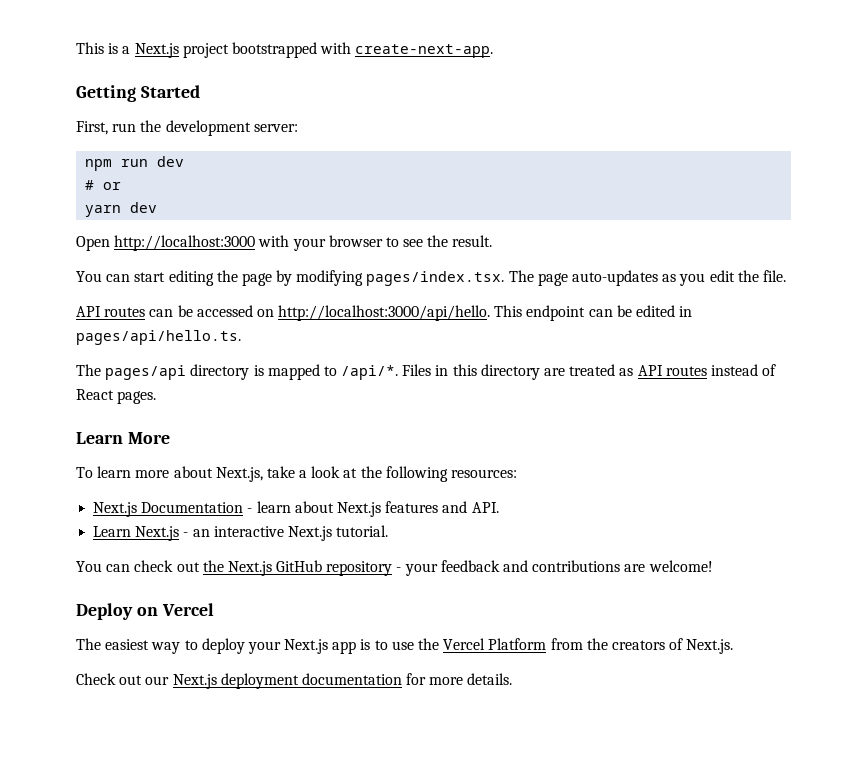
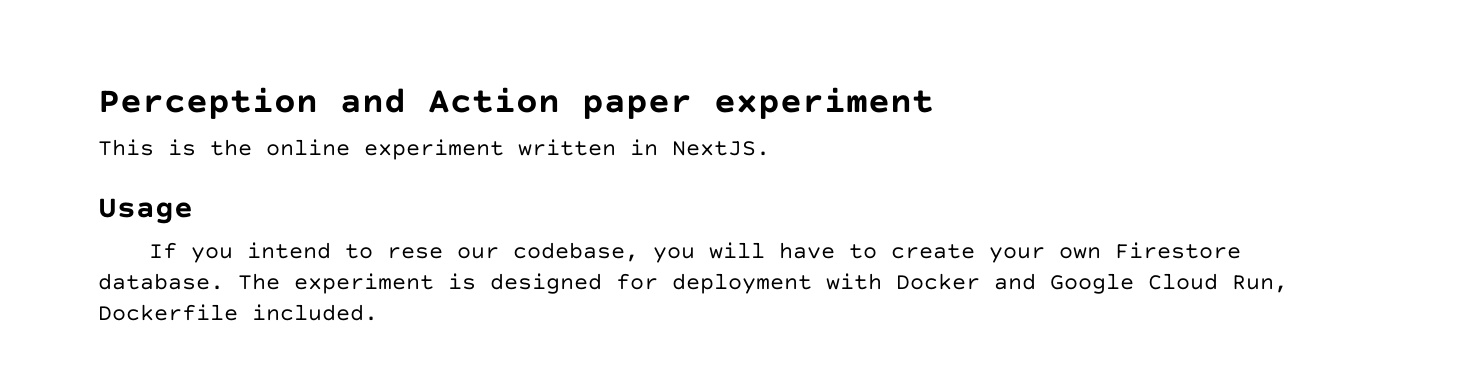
[76,42,494,58] [76,85,200,102] [76,120,298,136] [85,156,185,171] [85,180,122,190] [85,202,158,217] [76,235,493,251] [76,270,786,286] [76,305,693,321] [76,330,241,345] [76,364,777,380] [76,389,157,404] [76,432,170,444] [76,466,518,482] [93,501,499,517] [93,525,389,541] [76,560,713,576] [76,603,214,620] [76,638,734,654] [76,673,513,689] This is a Next.js project bootstrapped with create-next-app. // Getting Started // First, run the development server: // npm run dev // # or // yarn dev // Open http://localhost:3000 with your browser to see the result. // You can start editing the page by modifying pages/index.tsx. The page auto-updates as you edit the file. // API routes can be accessed on http://localhost:3000/api/hello. This endpoint can be edited in pages/api/hello.ts. // The pages/api directory is mapped to /api/*. Files in this directory are treated as API routes instead of React pages. // Learn More // To learn more about Next.js, take a look at the following resources: // Next.js Documentation - learn about Next.js features and API. // Learn Next.js - an interactive Next.js tutorial. // You can check out the Next.js GitHub repository - your feedback and contributions are welcome! // Deploy on Vercel // The easiest way to deploy your Next.js app is to use the Vercel Platform from the creators of Next.js. // Check out our Next.js deployment documentation for more details. -> [98,87,934,119] [98,139,770,160] [98,198,193,224] [148,242,1241,263] [98,273,1288,294] [98,304,378,321] Perception and Action paper experiment // This is the online experiment written in NextJS. // Usage // If you intend to rese our codebase, you will have to create your own Firestore database. The experiment is designed for deployment with Docker and Google Cloud Run, Dockerfile included.

